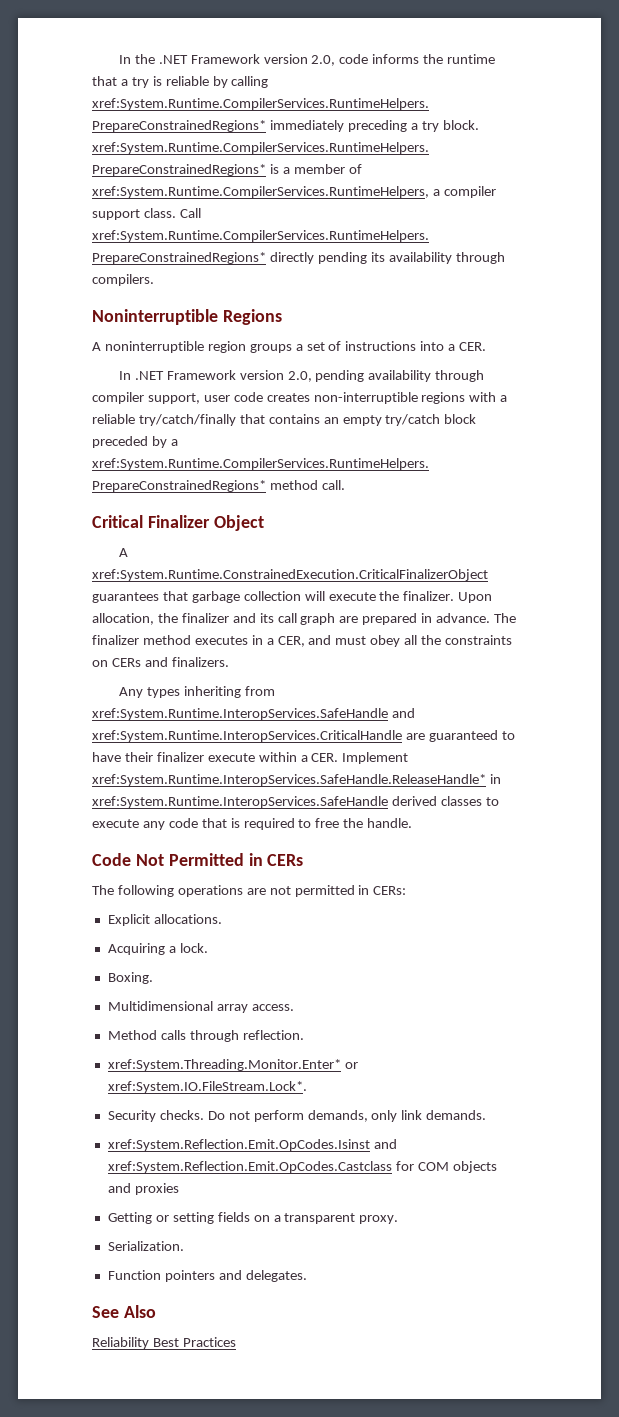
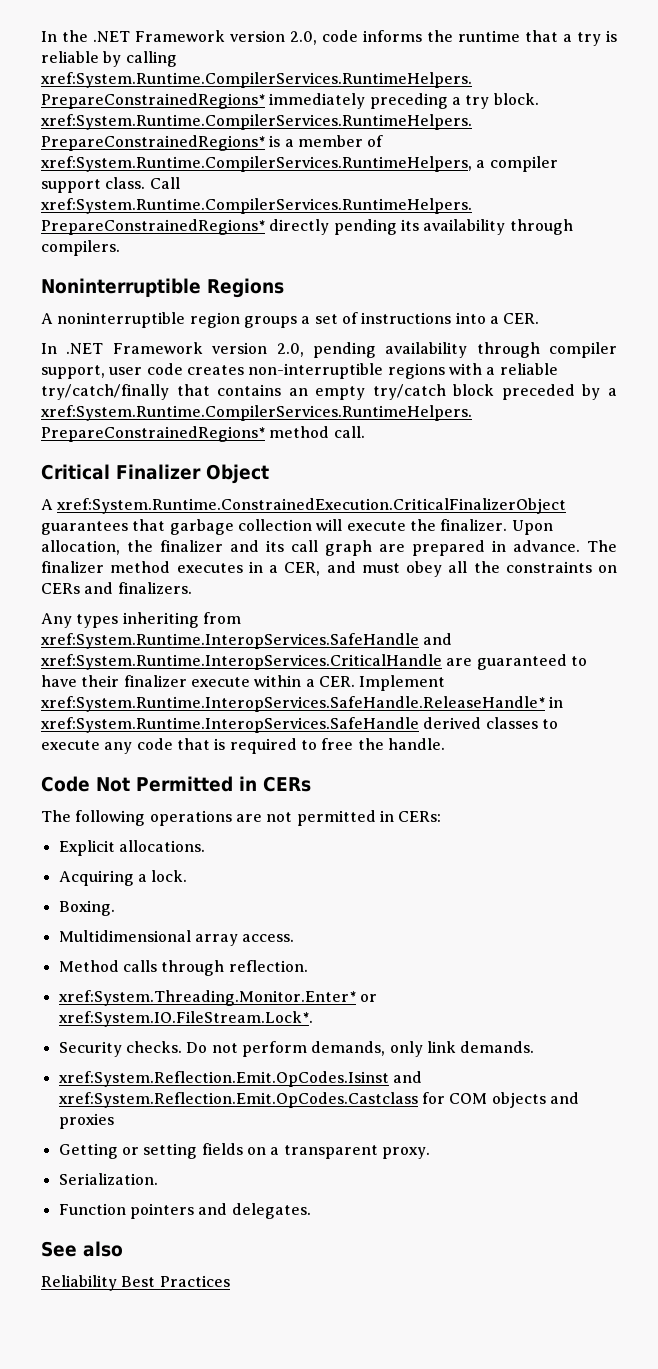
[123,1305,156,1318] Also -> [83,1241,123,1257] also

